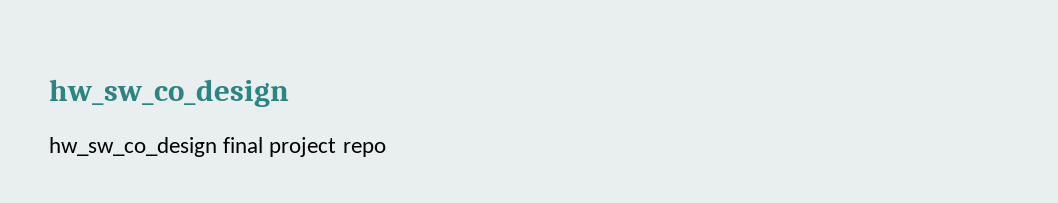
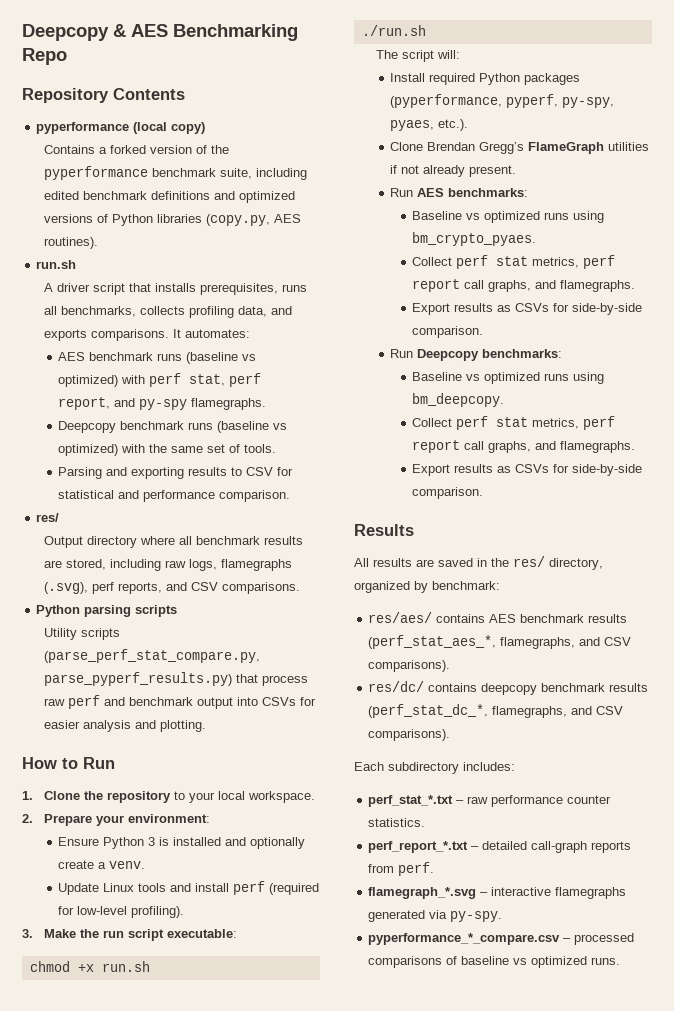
[49,79,289,107] [49,137,386,157] hw_sw_co_design // hw_sw_co_design final project repo -> [22,24,298,41] [22,48,67,65] [22,88,185,103] [36,122,206,134] [44,145,230,154] [44,166,308,180] [44,191,296,203] [44,214,302,226] [44,237,99,249] [36,260,77,269] [44,283,308,295] [44,306,293,318] [44,329,251,341] [58,352,257,364] [58,373,262,387] [58,397,267,410] [58,421,288,433] [58,444,277,456] [58,467,294,479] [58,490,291,502] [36,513,60,522] [44,536,304,548] [44,559,293,571] [44,582,301,594] [36,605,178,617] [44,628,121,640] [44,649,261,663] [44,672,309,686] [44,695,317,709] [44,720,207,732] [22,757,115,769] [22,791,316,803] [22,814,211,826] [58,837,306,849] [58,860,146,869] [58,881,320,895] [58,906,185,918] [22,929,238,941] [29,961,150,972] [361,25,426,36] [376,50,461,62] [390,73,581,85] [390,94,615,108] [390,119,469,131] [390,142,650,154] [390,165,517,177] [390,188,529,197] [412,211,605,223] [412,232,537,246] [412,255,616,269] [412,279,636,292] [412,303,643,315] [412,326,484,338] [390,349,563,361] [412,372,605,384] [412,393,505,407] [412,416,616,430] [412,440,636,453] [412,464,643,476] [412,487,484,499] [354,524,414,536] [354,556,603,570] [354,581,500,593] [368,612,628,623] [368,635,632,649] [368,660,451,672] [368,681,649,695] [368,704,624,718] [368,729,451,741] [354,762,515,774] [368,795,612,807] [368,818,426,827] [368,841,632,853] [368,862,435,876] [368,887,627,899] [368,910,503,922] [368,933,635,945] [368,956,621,968] Deepcopy & AES Benchmarking Repo // Repository Contents // pyperformance (local copy) // Contains a forked version of the pyperformance benchmark suite, including edited benchmark definitions and optimized versions of Python libraries (copy.py, AES routines). // run.sh // A driver script that installs prerequisites, runs all benchmarks, collects profiling data, and exports comparisons. It automates: // AES benchmark runs (baseline vs optimized) with perf stat, perf report, and py-spy flamegraphs. // Deepcopy benchmark runs (baseline vs optimized) with the same set of tools. // Parsing and exporting results to CSV for statistical and performance comparison. // res/ // Output directory where all benchmark results are stored, including raw logs, flamegraphs (.svg), perf reports, and CSV comparisons. // Python parsing scripts // Utility scripts (parse_perf_stat_compare.py, parse_pyperf_results.py) that process raw perf and benchmark output into CSVs for easier analysis and plotting. // How to Run // 1. Clone the repository to your local workspace. // 2. Prepare your environment: // Ensure Python 3 is installed and optionally create a venv. // Update Linux tools and install perf (required for low-level profiling). // 3. Make the run script executable: // chmod +x run.sh // ./run.sh // The script will: // Install required Python packages (pyperformance, pyperf, py-spy, pyaes, etc.). // Clone Brendan Gregg’s FlameGraph utilities if not already present. // Run AES benchmarks: // Baseline vs optimized runs using bm_crypto_pyaes. // Collect perf stat metrics, perf report call graphs, and flamegraphs. // Export results as CSVs for side-by-side comparison. // Run Deepcopy benchmarks: // Baseline vs optimized runs using bm_deepcopy. // Collect perf stat metrics, perf report call graphs, and flamegraphs. // Export results as CSVs for side-by-side comparison. // Results // All results are saved in the res/ directory, organized by benchmark: // res/aes/ contains AES benchmark results (perf_stat_aes_*, flamegraphs, and CSV comparisons). // res/dc/ contains deepcopy benchmark results (perf_stat_dc_*, flamegraphs, and CSV comparisons). // Each subdirectory includes: // perf_stat_*.txt – raw performance counter statistics. // perf_report_*.txt – detailed call-graph reports from perf. // flamegraph_*.svg – interactive flamegraphs generated via py-spy. // pyperformance_*_compare.csv – processed comparisons of baseline vs optimized runs.

